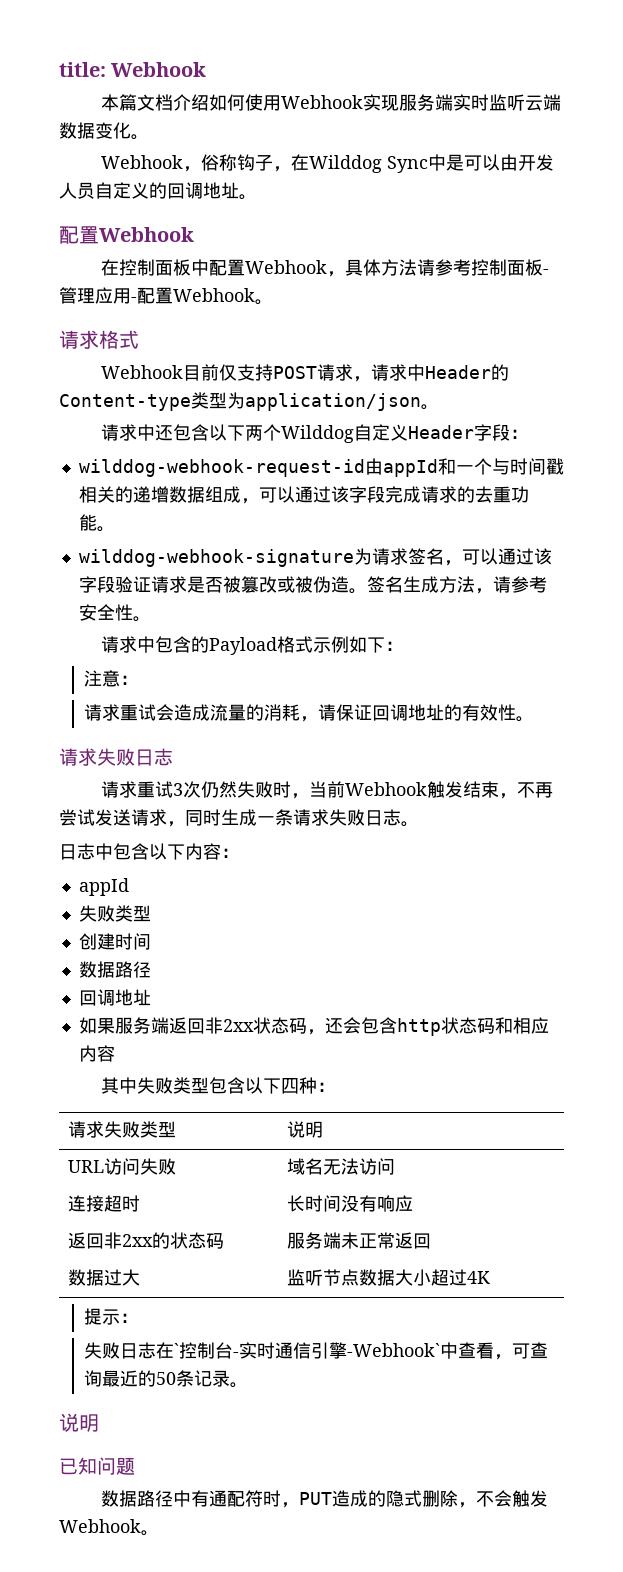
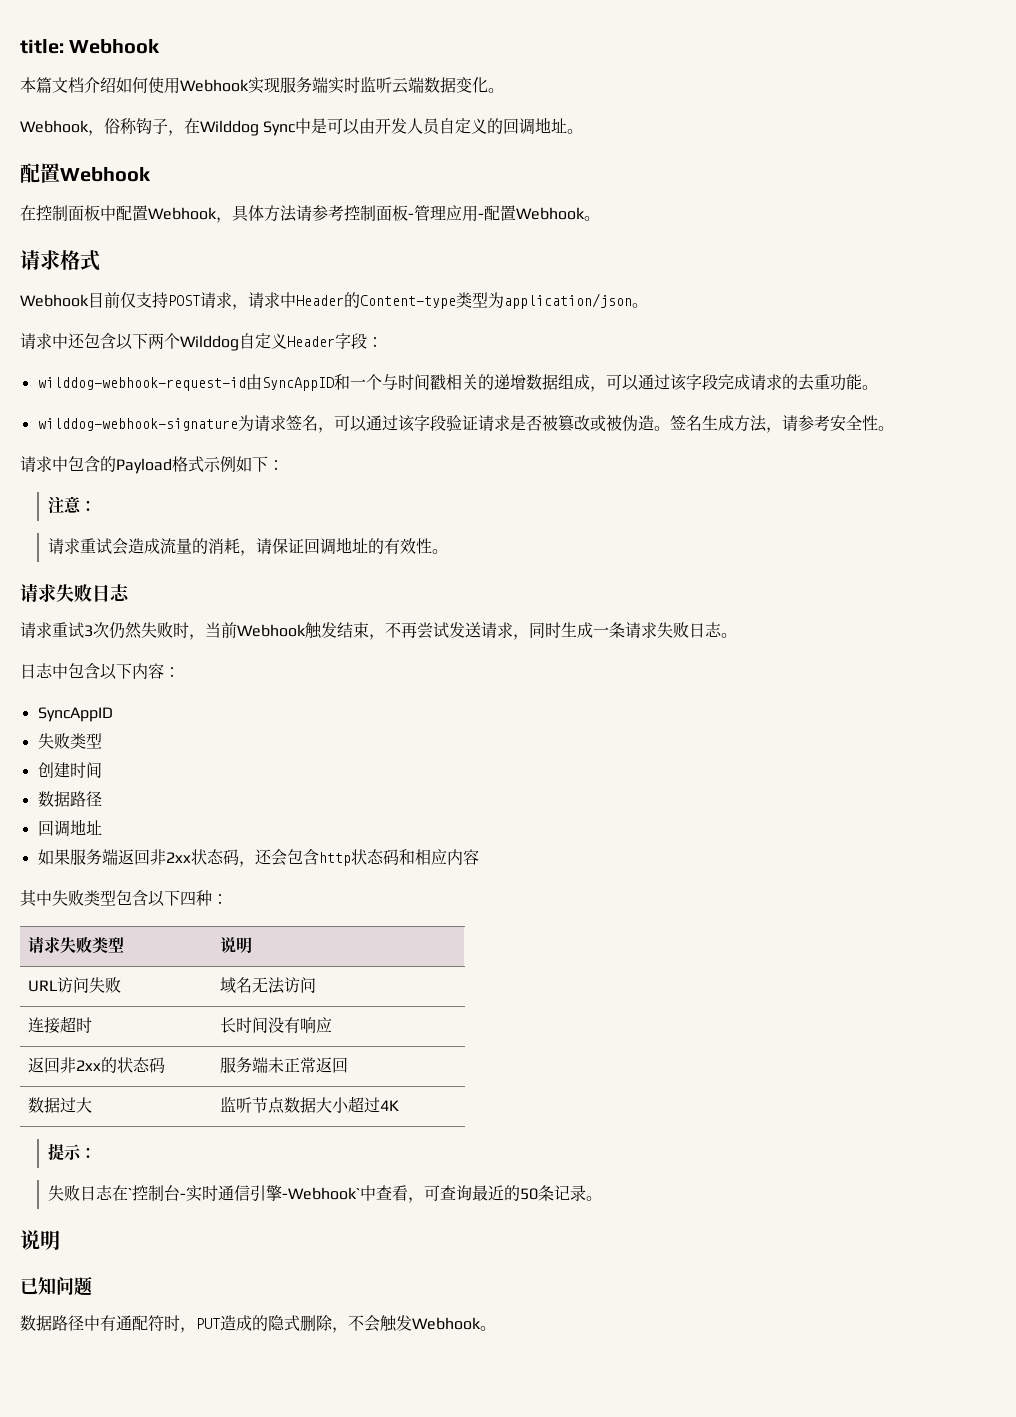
[382,459,438,477] appId -> [261,377,334,391] SyncAppID
[78,878,129,896] appId -> [37,707,113,722] SyncAppID

